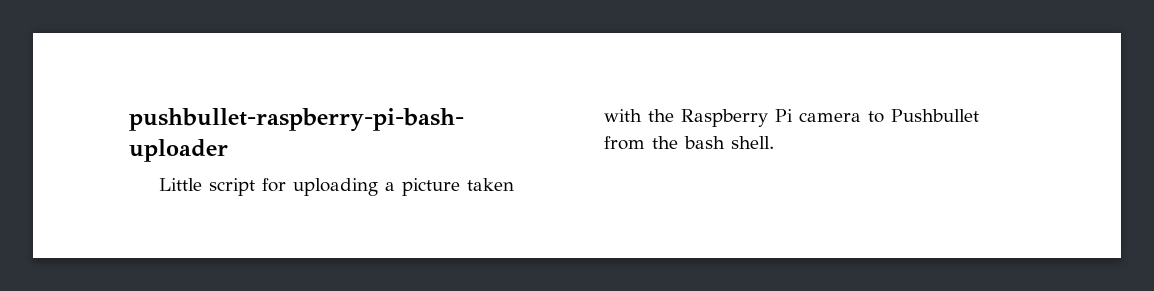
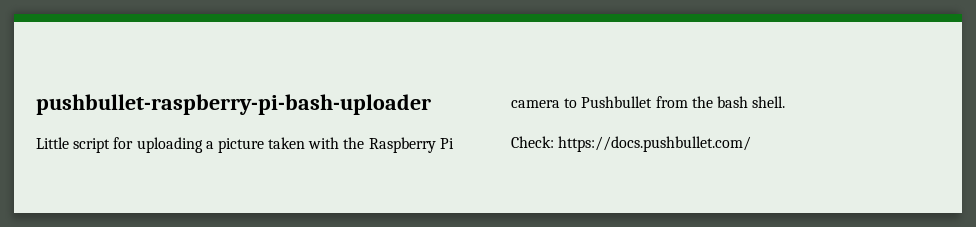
(774, 142) none -> [511,136,752,152] // Check: https://docs.pushbullet.com/

